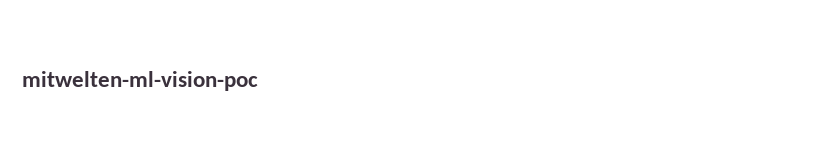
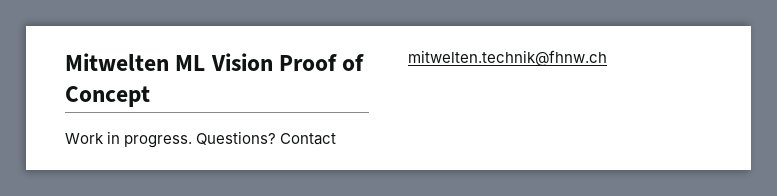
[22,71,258,91] mitwelten-ml-vision-poc -> [65,53,365,71] [65,86,150,107] [65,131,337,148] [408,50,607,66] Mitwelten ML Vision Proof of Concept // Work in progress. Questions? Contact mitwelten.technik@fhnw.ch

